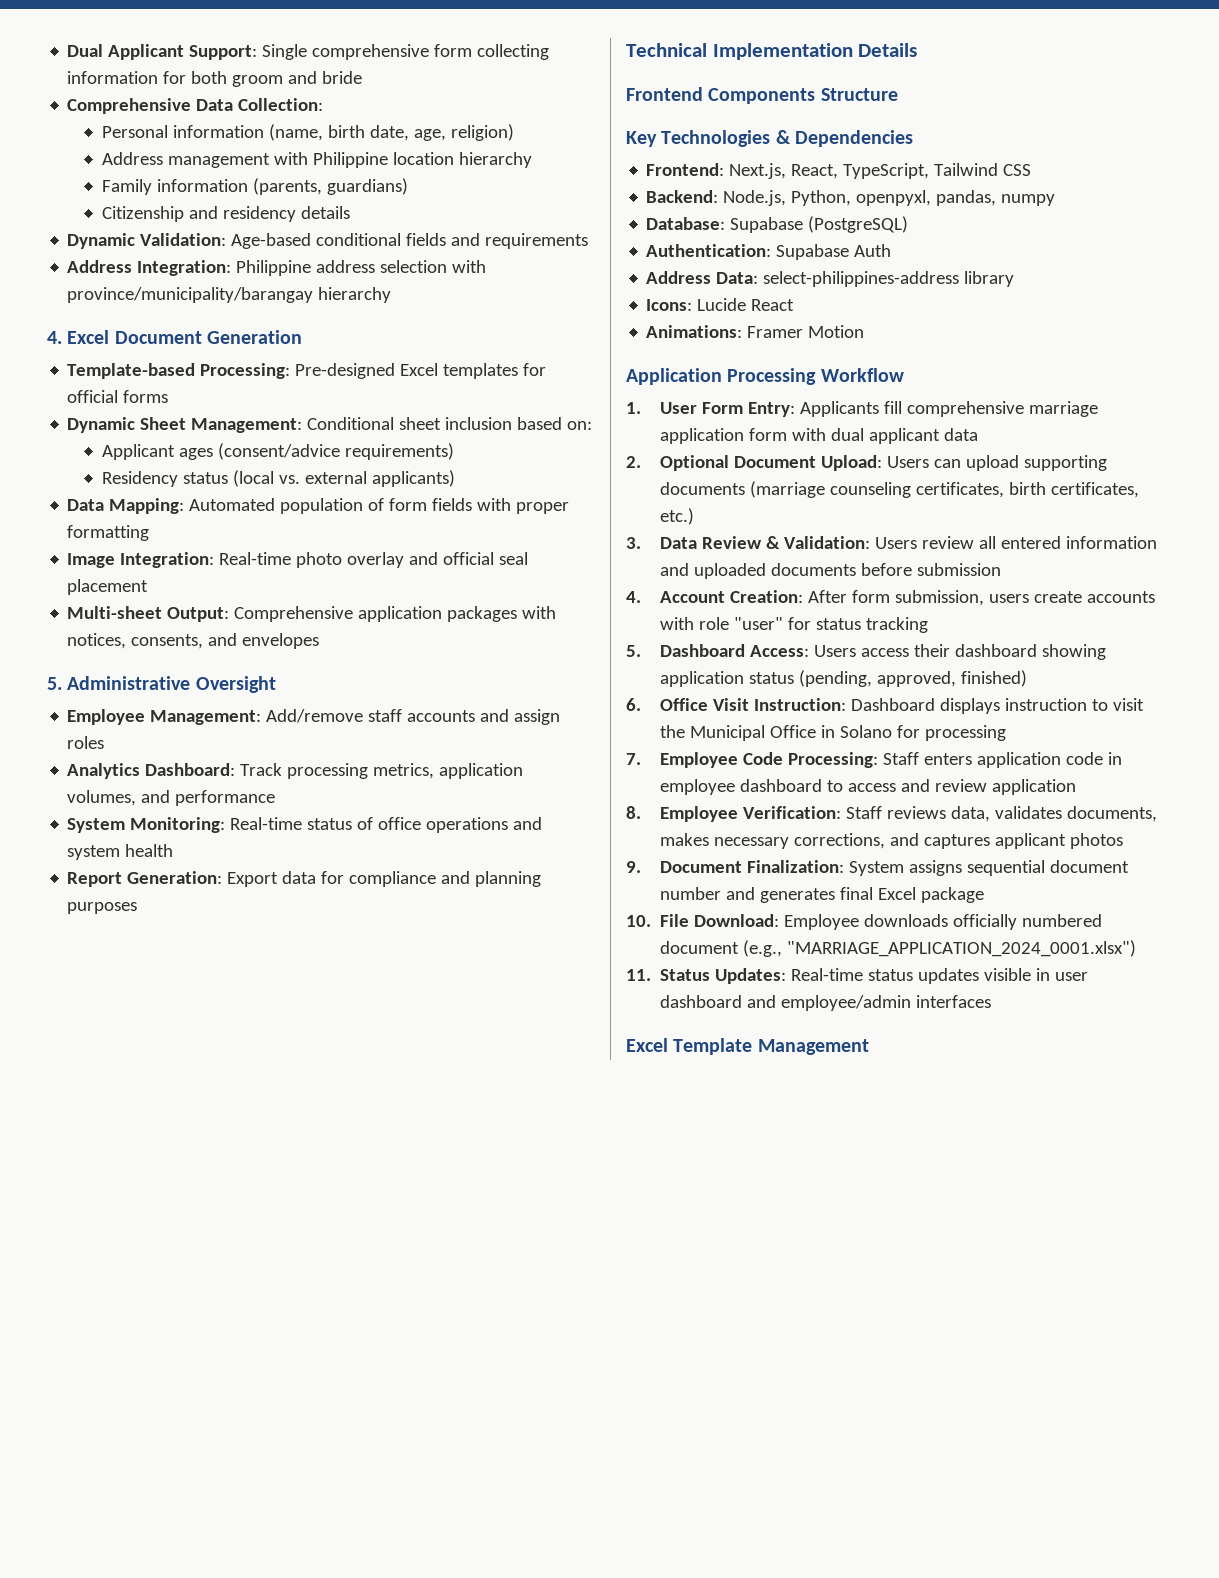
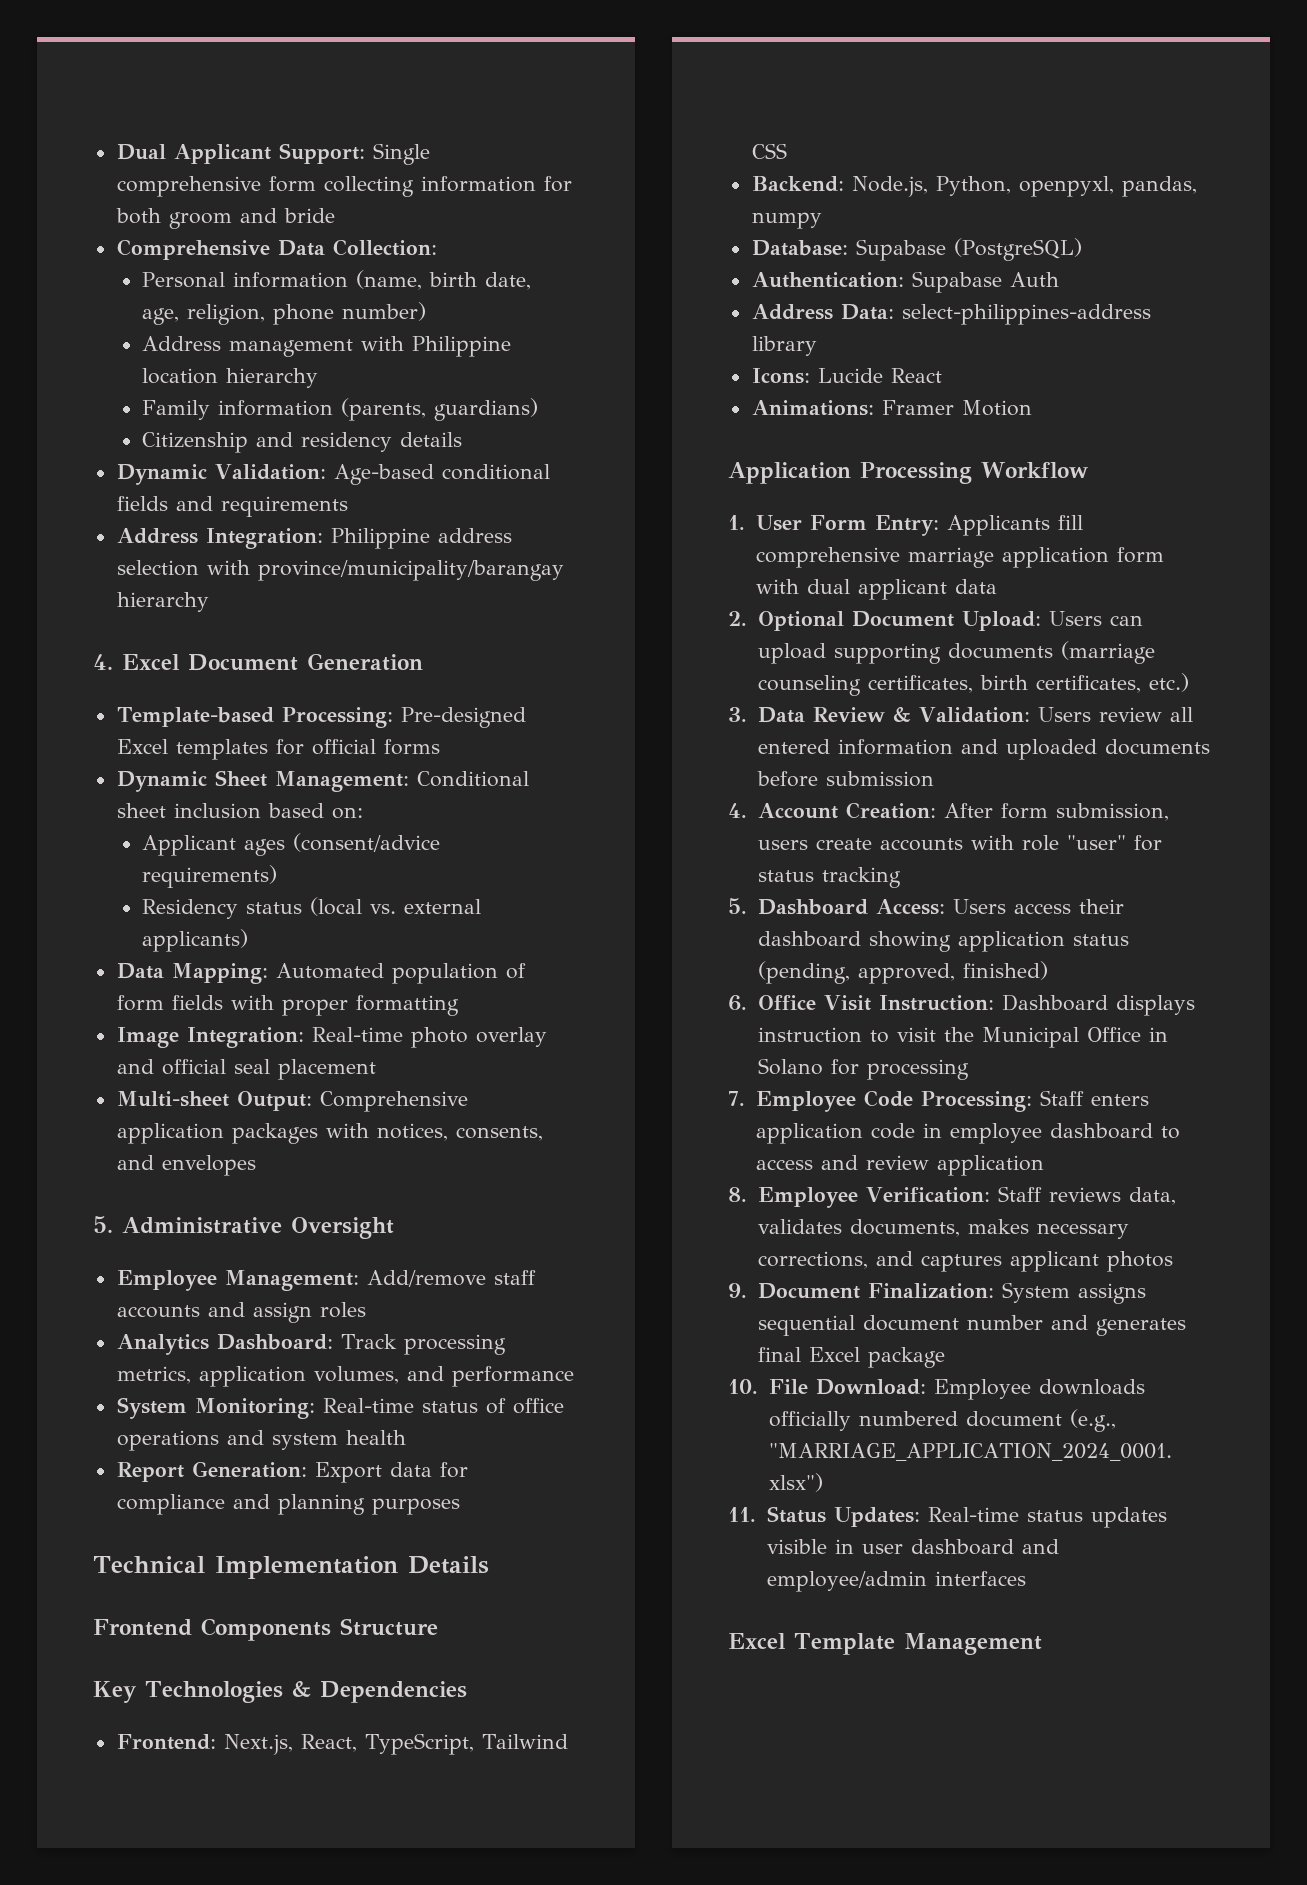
[450,124,514,141] religion) -> [187,302,427,325] religion, phone number)

